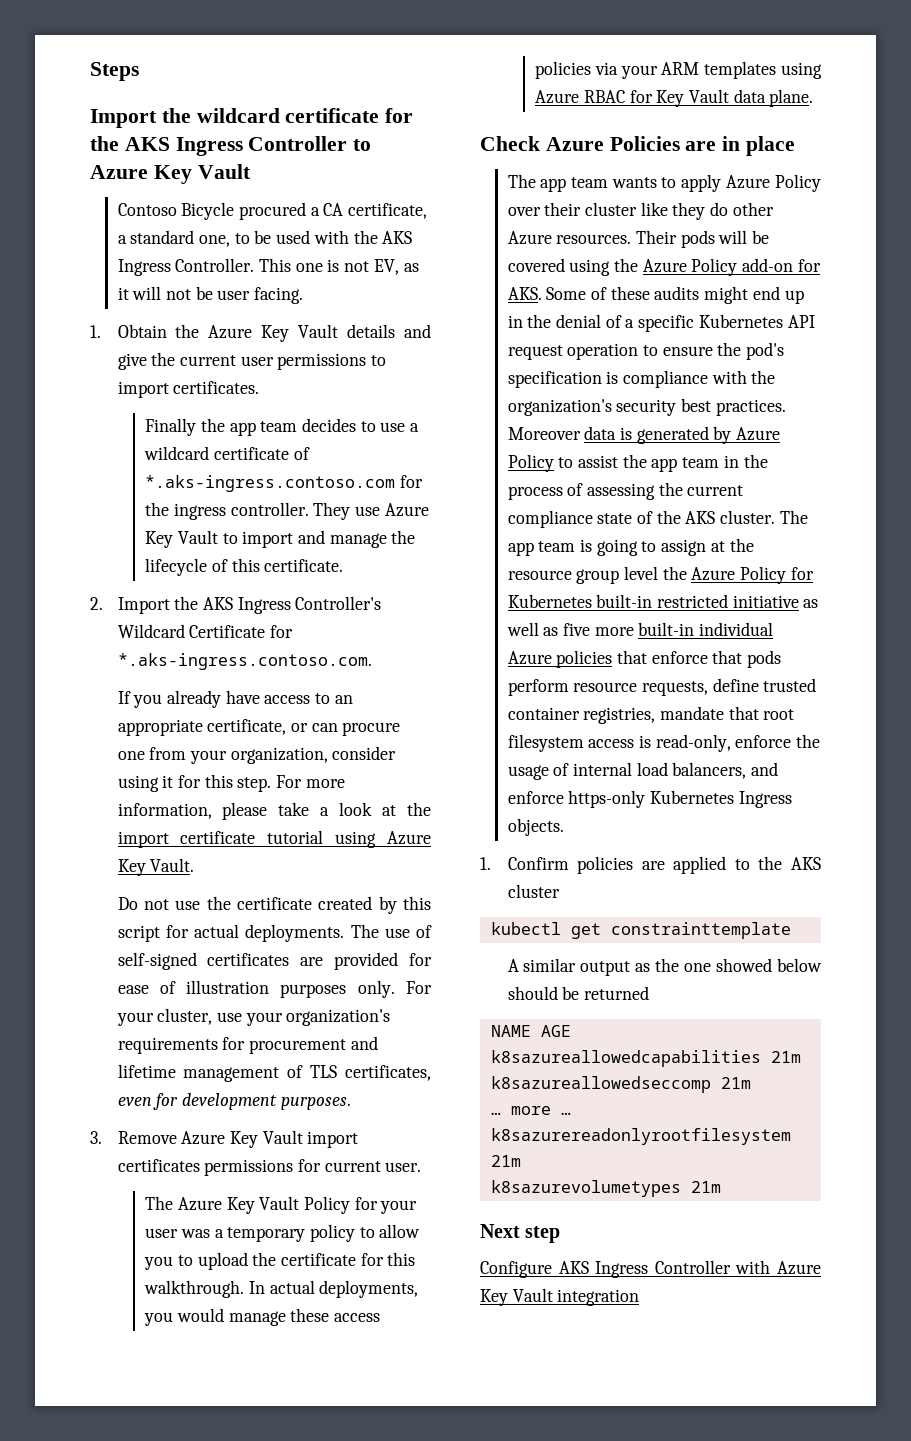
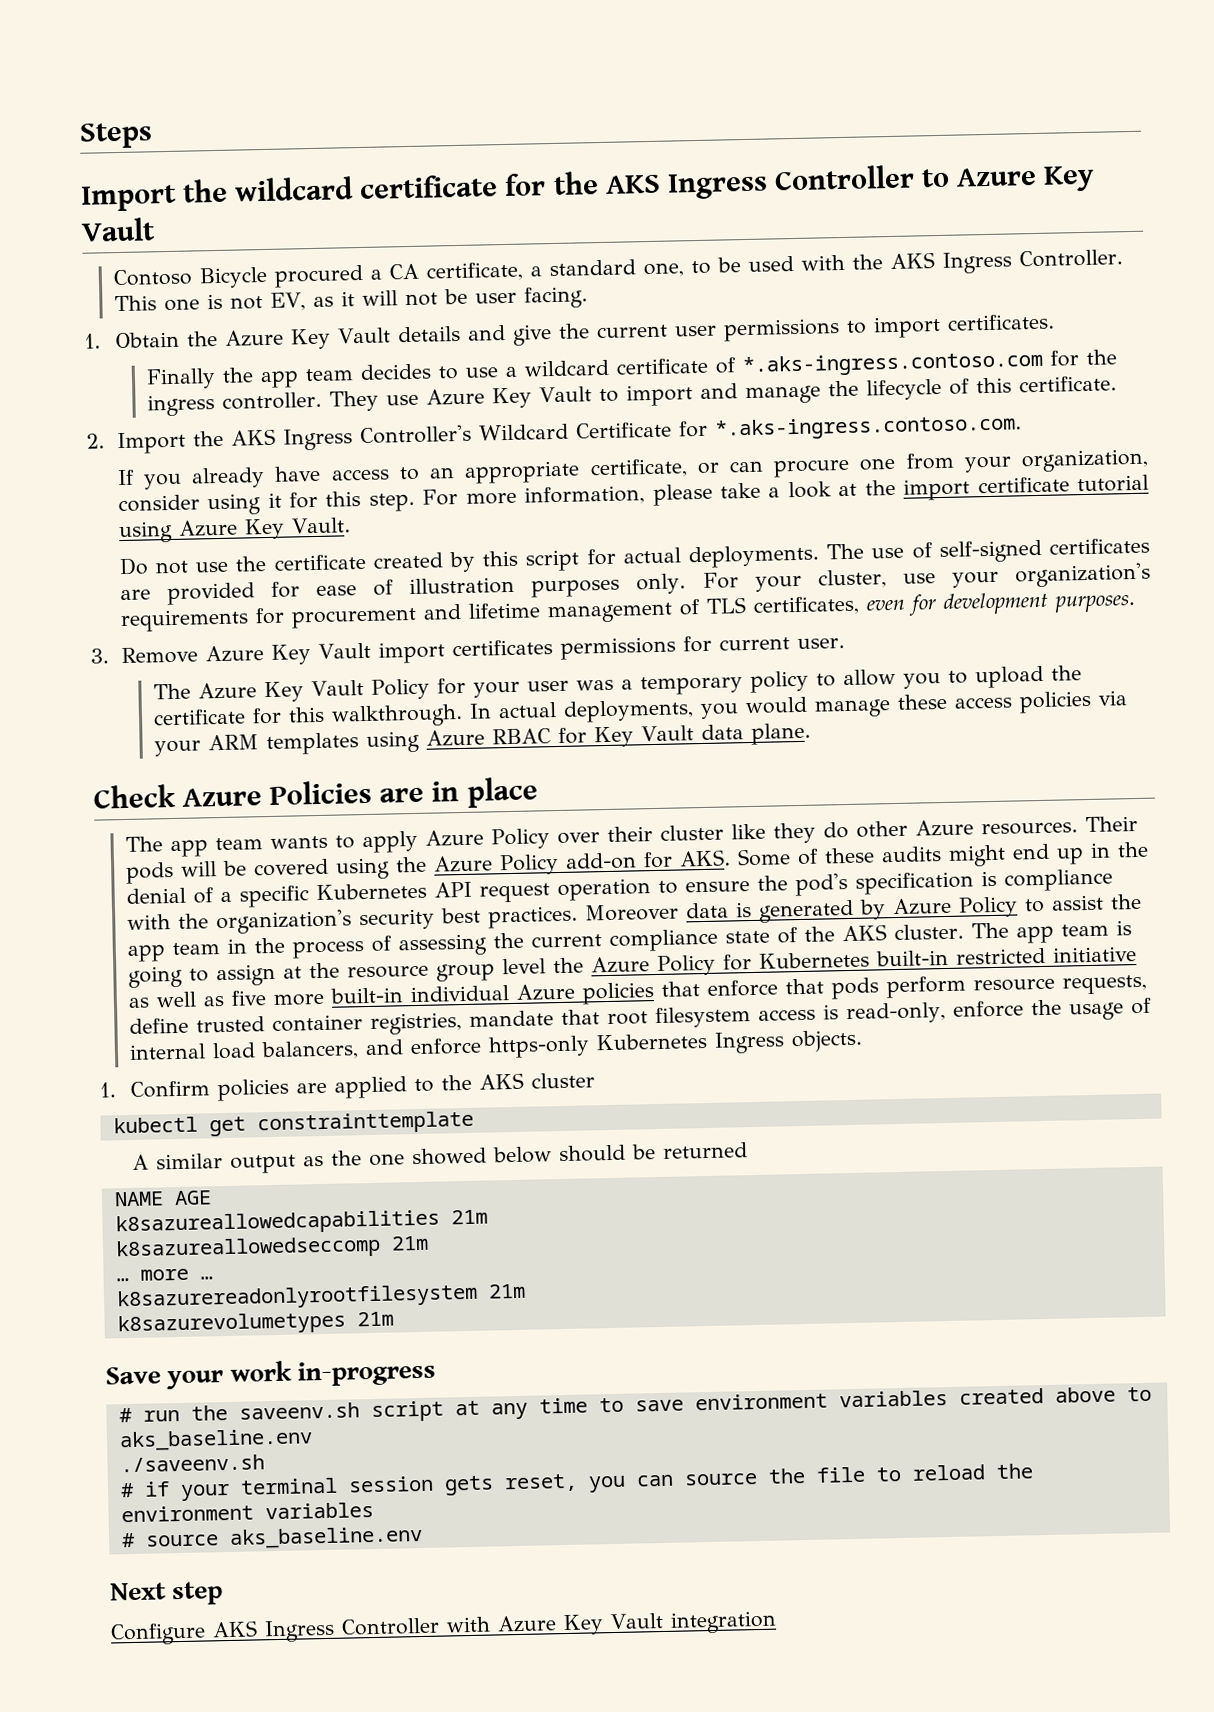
(721, 1187) none -> [105,1359,436,1390] [118,1386,1152,1423] [118,1428,313,1452] [119,1454,265,1473] [119,1463,1034,1502] [120,1501,374,1523] [120,1525,423,1549] // Save your work in-progress // # run the saveenv.sh script at any time to save environment variables created above to aks_baseline.env // ./saveenv.sh // # if your terminal session gets reset, you can source the file to reload the environment variables // # source aks_baseline.env

